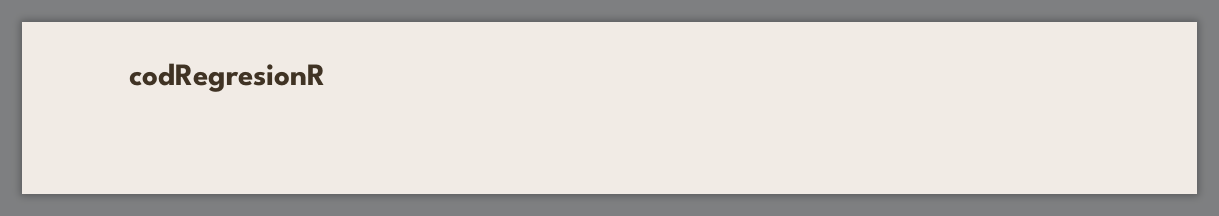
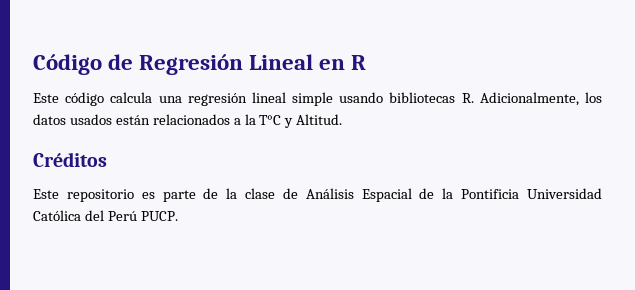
[129,63,325,92] codRegresionR -> [33,54,367,75] [33,92,602,106] [33,114,343,128] [33,152,107,167] [33,188,603,202] [33,210,178,221] Código de Regresión Lineal en R // Este código calcula una regresión lineal simple usando bibliotecas R. Adicionalmente, los datos usados están relacionados a la T°C y Altitud. // Créditos // Este repositorio es parte de la clase de Análisis Espacial de la Pontificia Universidad Católica del Perú PUCP.

